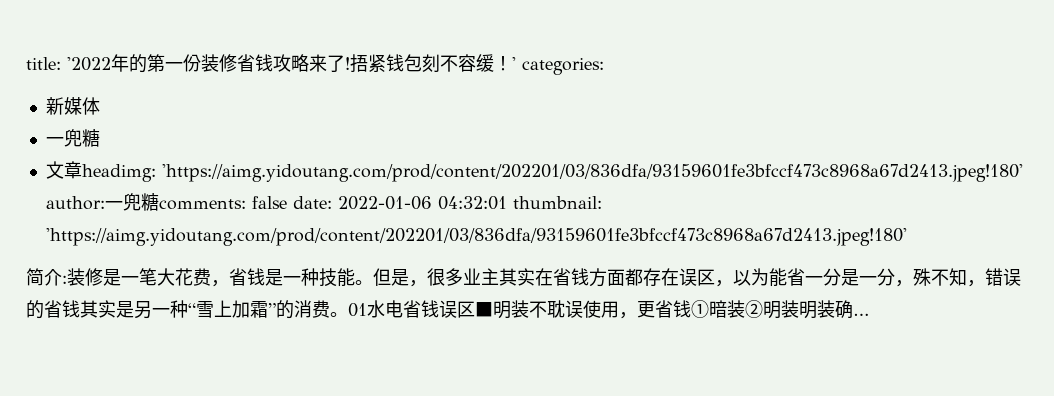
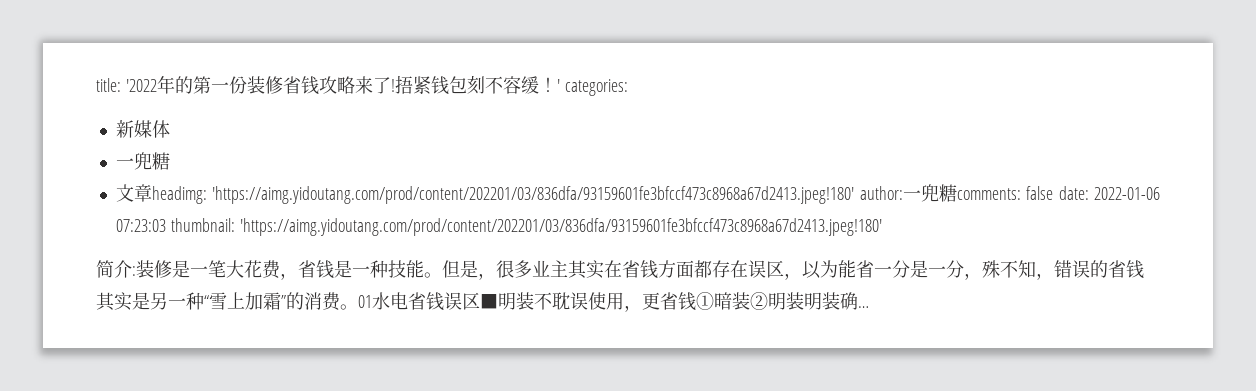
[437,196,507,210] 04:32:01 -> [115,219,166,232] 07:23:03

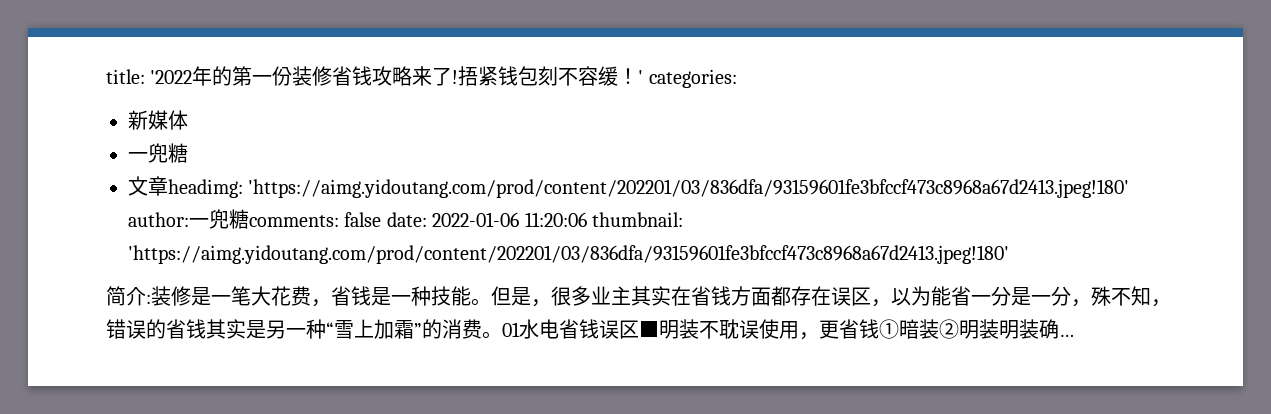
[115,219,166,232] 07:23:03 -> [524,212,587,227] 11:20:06

